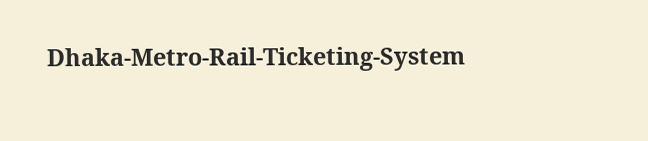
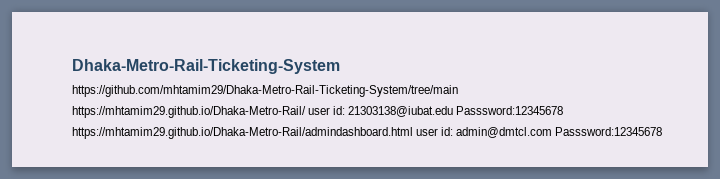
(466, 59) none -> [72,85,458,97] [72,106,564,118] [72,127,663,139] // https://github.com/mhtamim29/Dhaka-Metro-Rail-Ticketing-System/tree/main // https://mhtamim29.github.io/Dhaka-Metro-Rail/ user id: 21303138@iubat.edu Passsword:12345678 // https://mhtamim29.github.io/Dhaka-Metro-Rail/admindashboard.html user id: admin@dmtcl.com Passsword:12345678

